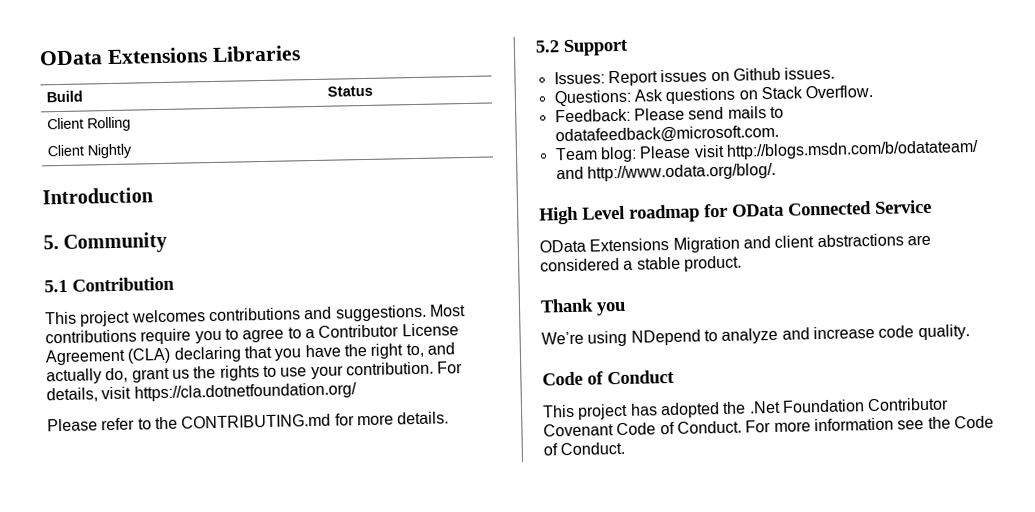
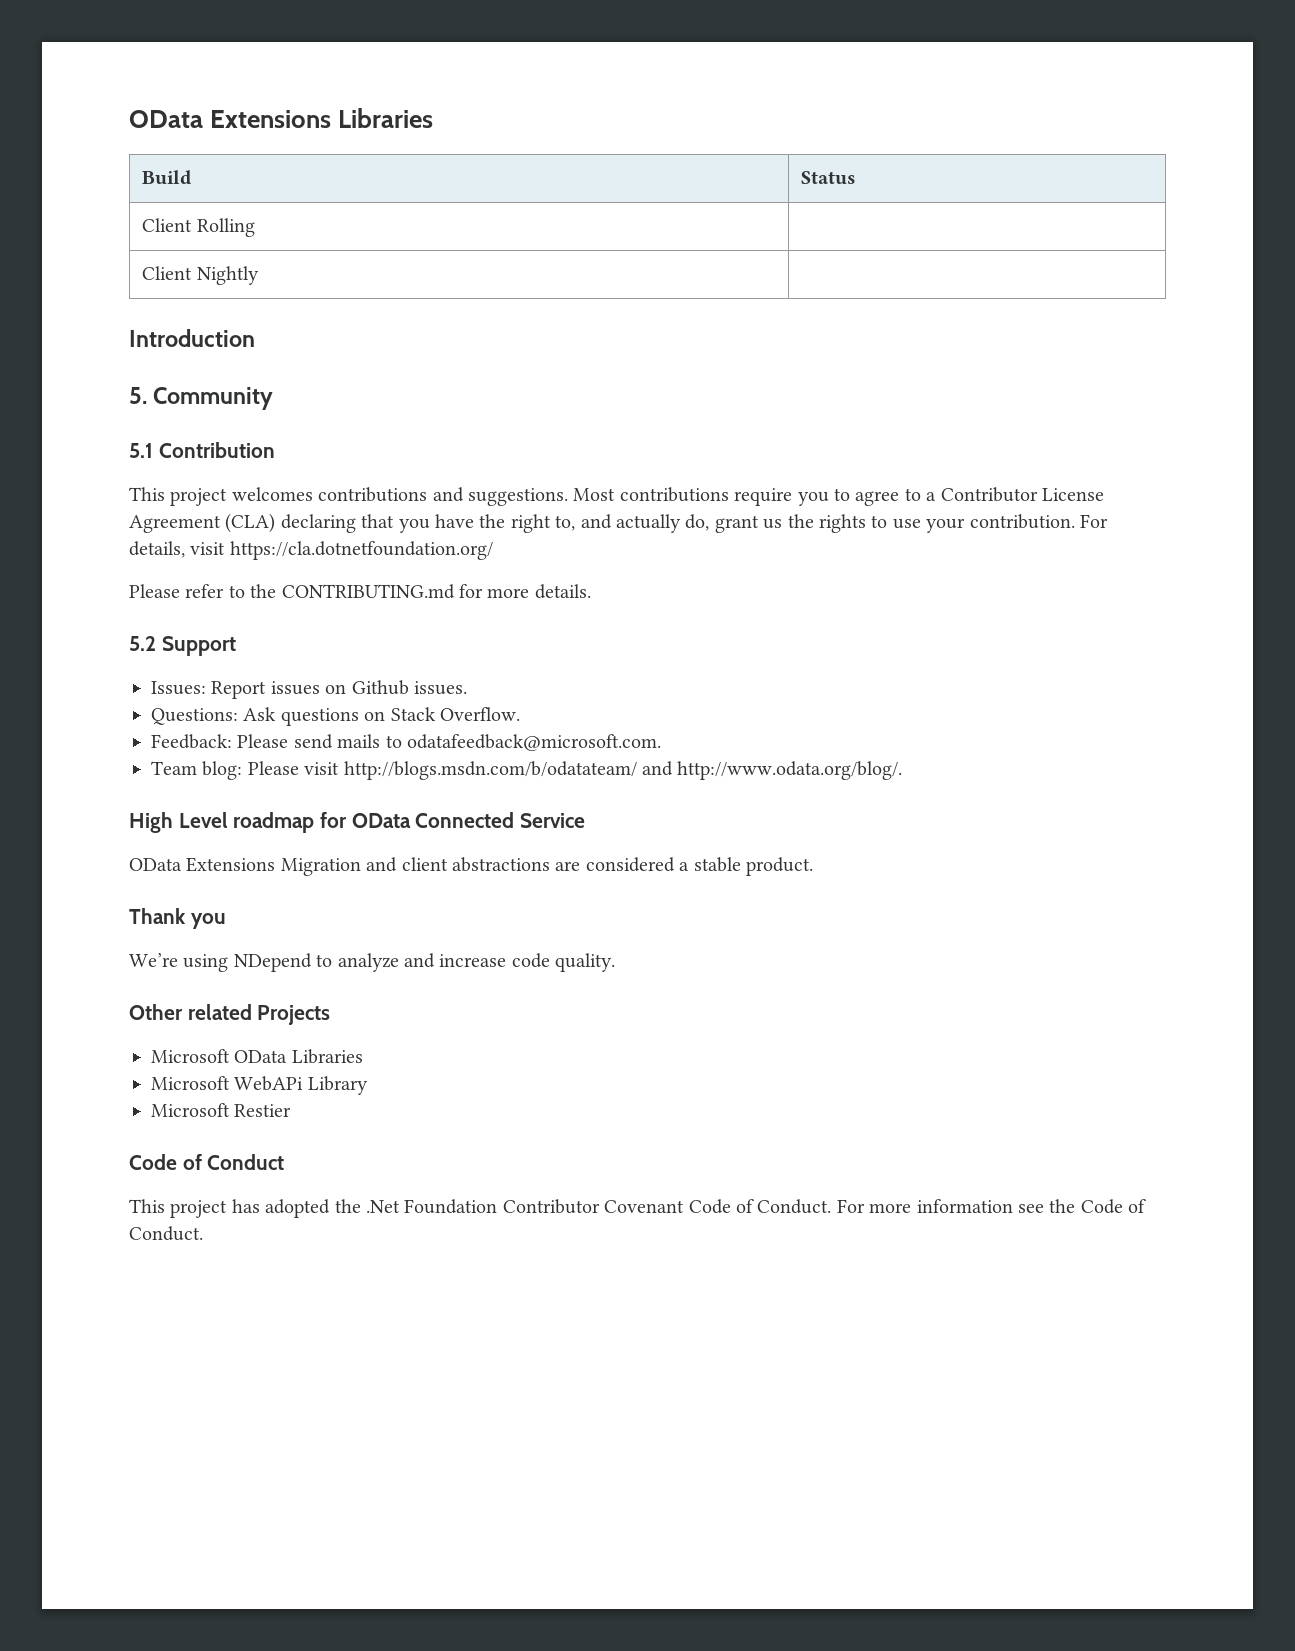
(970, 332) none -> [129,1004,331,1025] [151,1049,363,1064] [151,1076,368,1095] [151,1103,292,1117] // Other related Projects // Microsoft OData Libraries // Microsoft WebAPi Library // Microsoft Restier

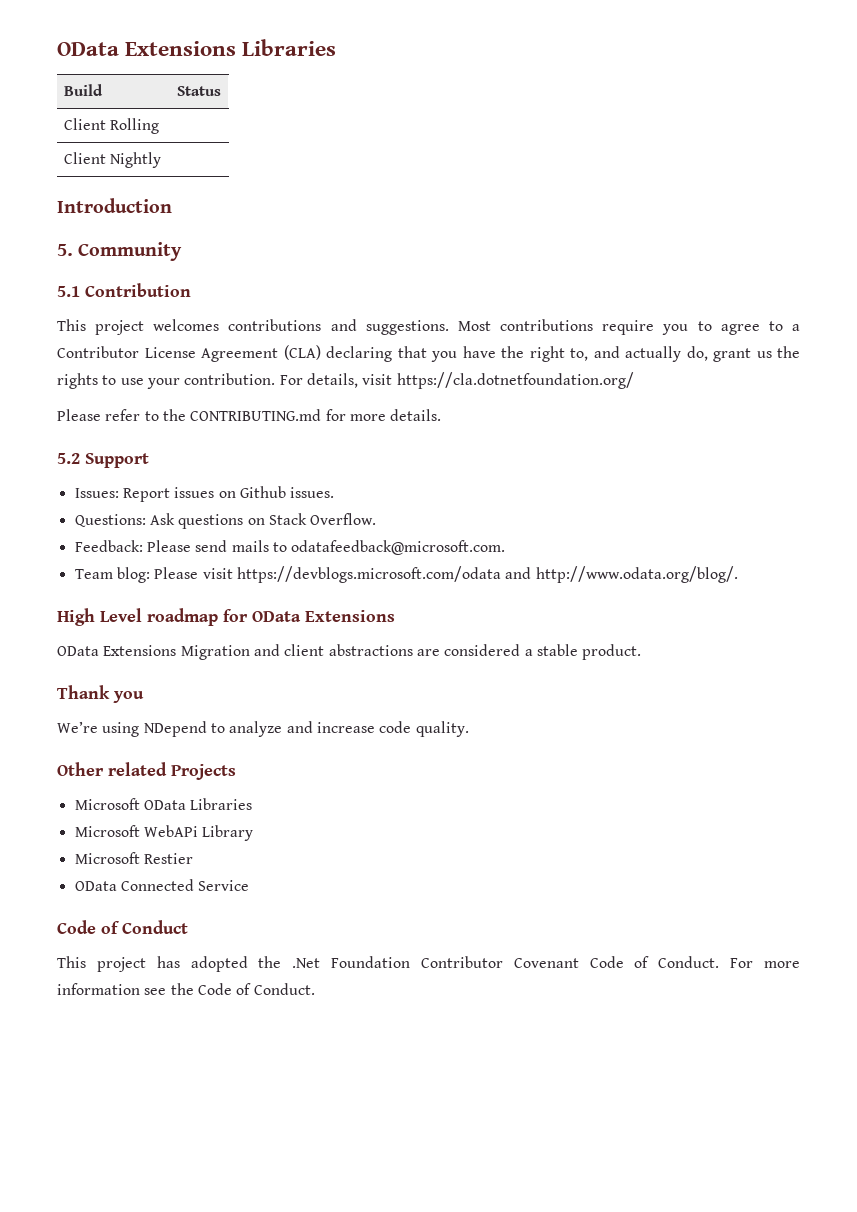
[343,761,637,780] http://blogs.msdn.com/b/odatateam/ -> [236,566,501,583] https://devblogs.microsoft.com/odata
[415,812,586,828] Connected Service -> [305,610,395,622] Extensions
(292, 1110) none -> [74,879,250,891] // OData Connected Service

